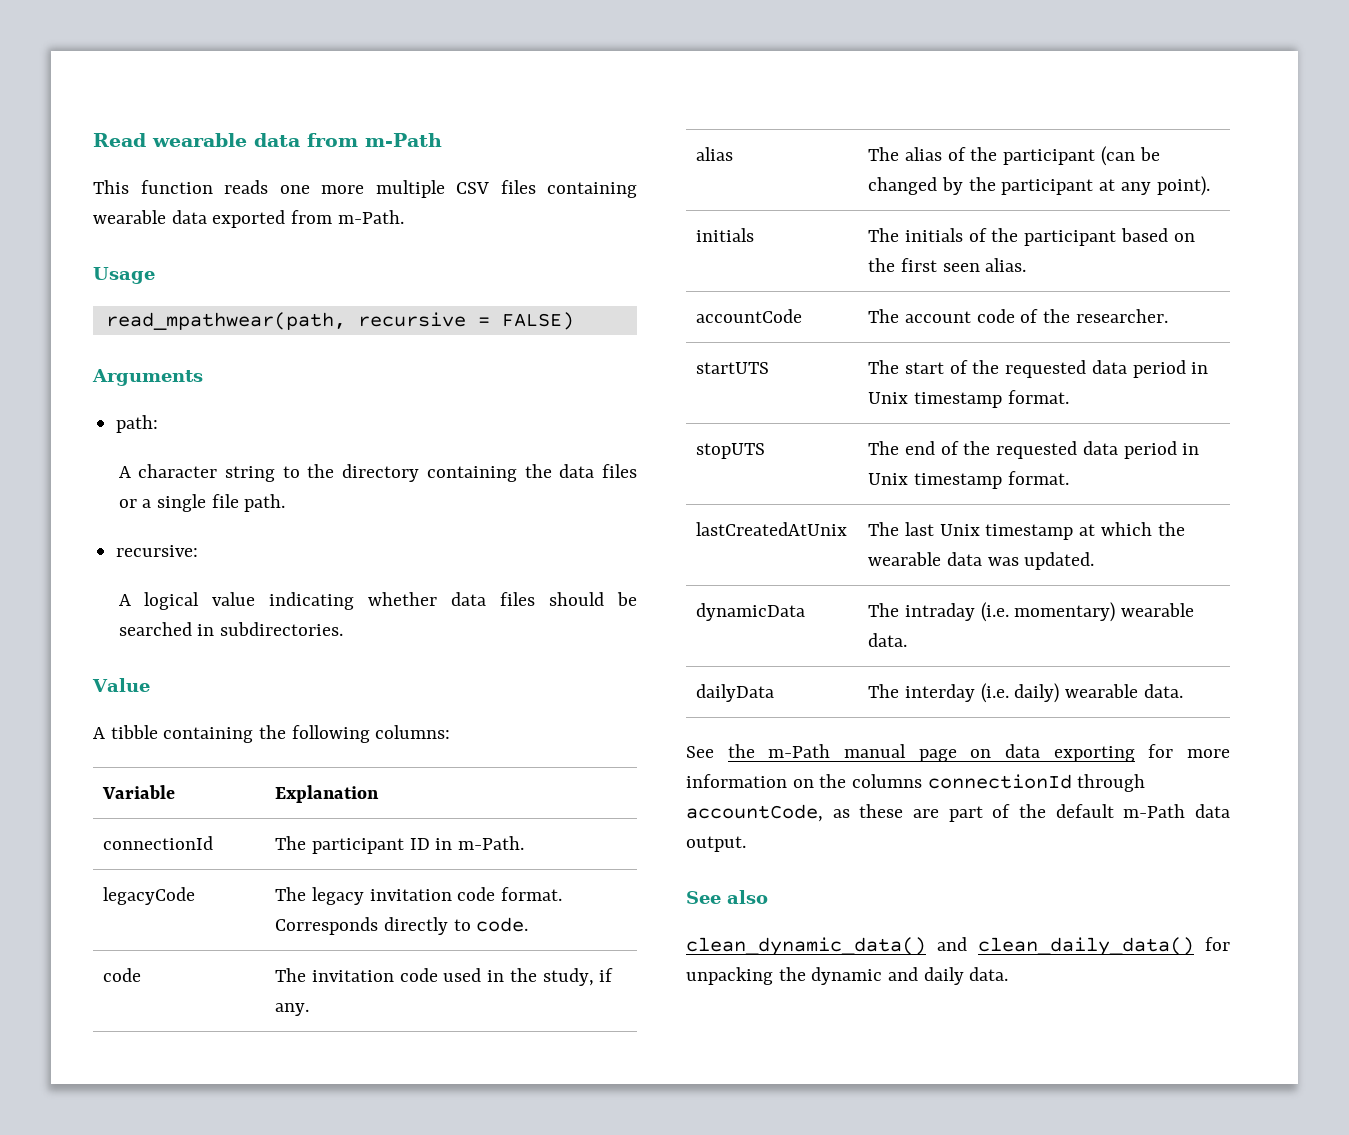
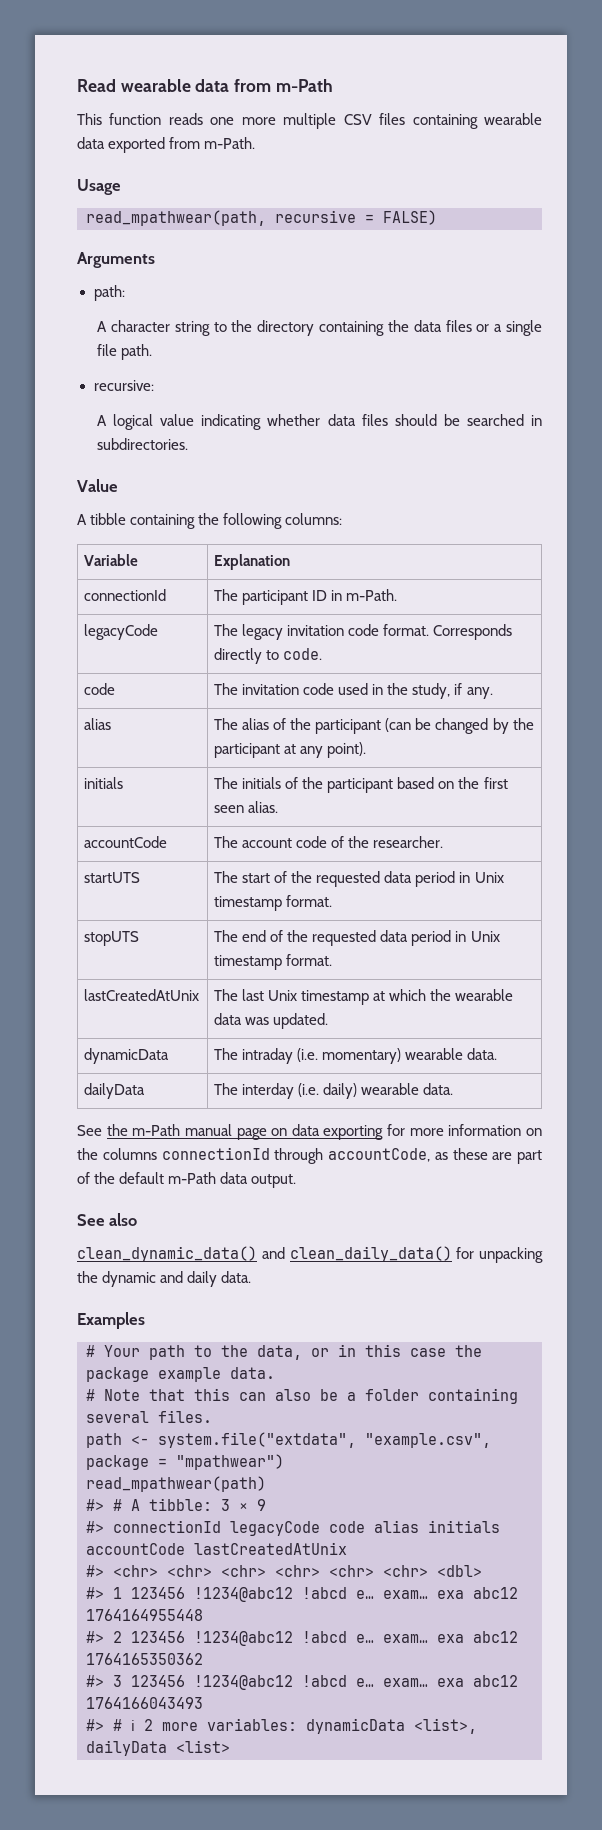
(1009, 974) none -> [77,1312,145,1329] [86,1344,482,1360] [86,1367,275,1382] [86,1388,518,1404] [86,1410,212,1423] [86,1432,491,1448] [86,1454,284,1470] [86,1476,266,1492] [86,1498,266,1511] [86,1520,500,1536] [86,1542,347,1555] [86,1565,482,1577] [86,1587,518,1602] [86,1609,203,1621] [86,1631,518,1646] [86,1653,203,1665] [86,1675,518,1690] [86,1697,203,1709] [86,1718,477,1734] [86,1740,230,1756] // Examples // # Your path to the data, or in this case the package example data. // # Note that this can also be a folder containing several files. // path <- system.file("extdata", "example.csv", package = "mpathwear") // read_mpathwear(path) // #> # A tibble: 3 × 9 // #> connectionId legacyCode code alias initials accountCode lastCreatedAtUnix // #> <chr> <chr> <chr> <chr> <chr> <chr> <dbl> // #> 1 123456 !1234@abc12 !abcd e… exam… exa abc12 1764164955448 // #> 2 123456 !1234@abc12 !abcd e… exam… exa abc12 1764165350362 // #> 3 123456 !1234@abc12 !abcd e… exam… exa abc12 1764166043493 // #> # ℹ 2 more variables: dynamicData <list>, dailyData <list>

